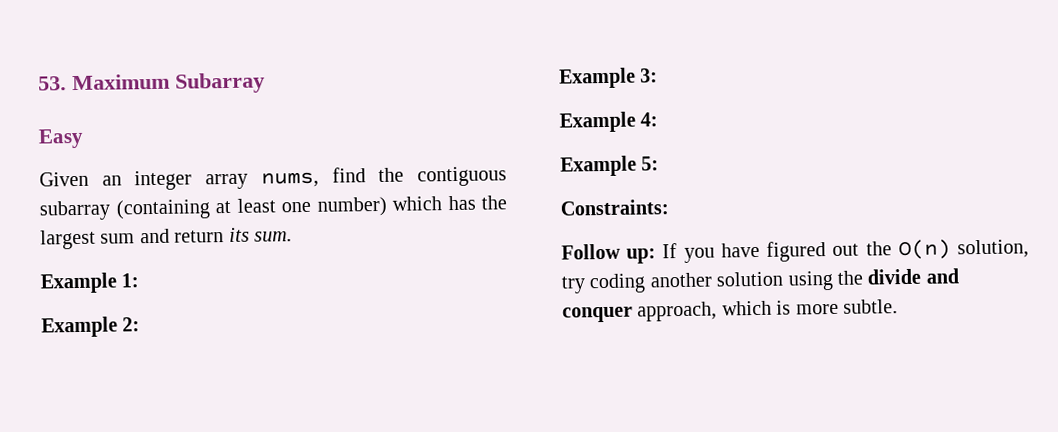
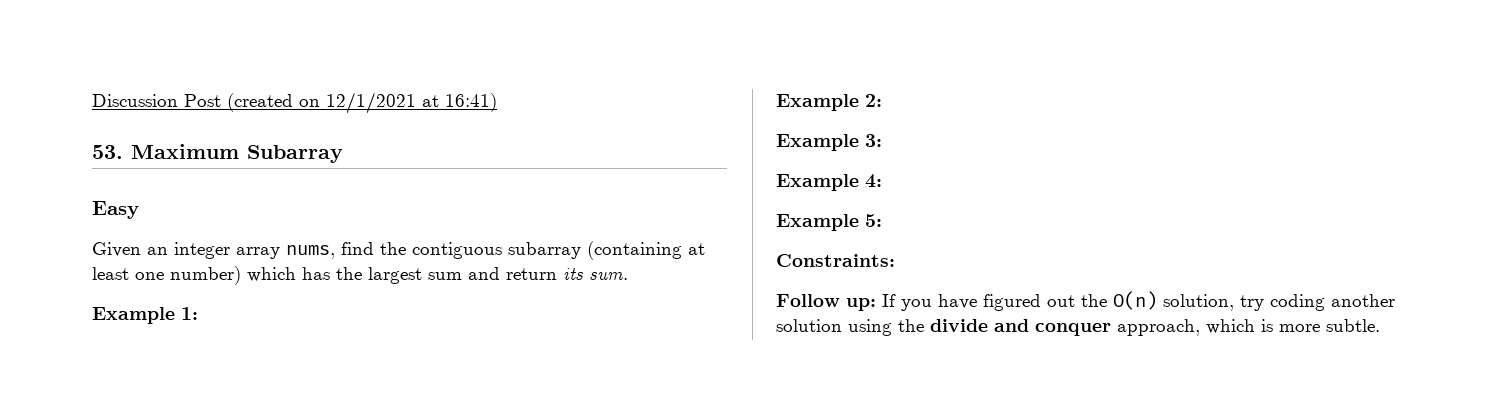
(38, 83) none -> [92,92,497,114] Discussion Post (created on 12/1/2021 at 16:41) //

